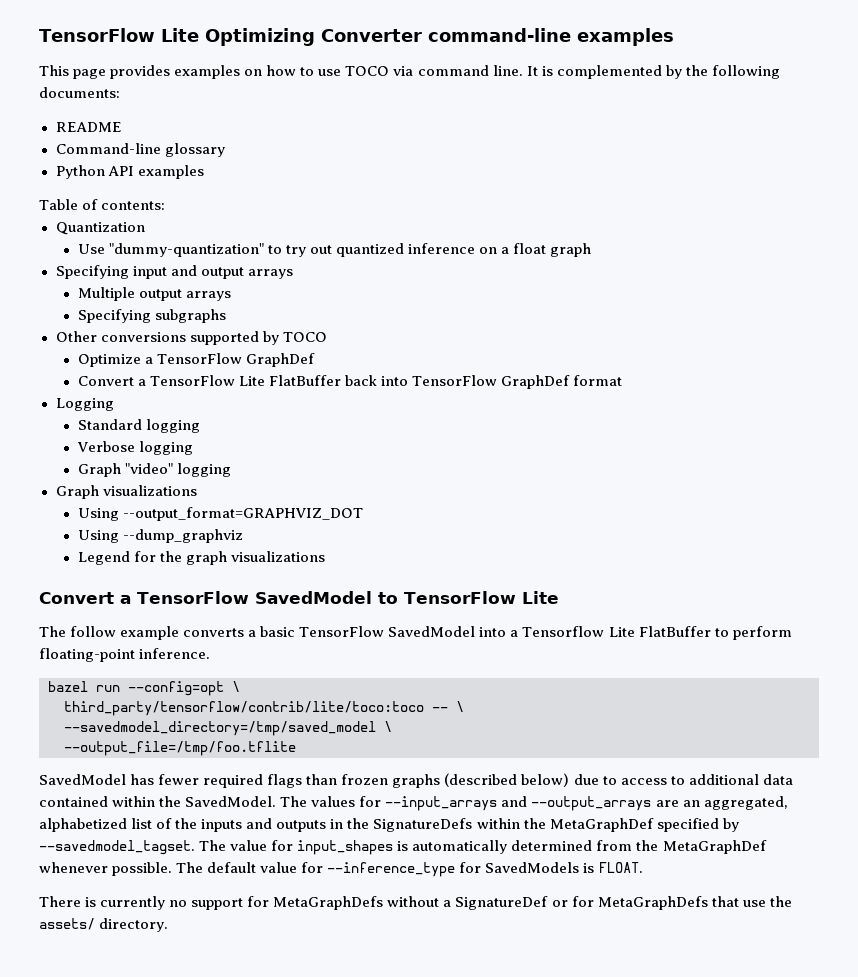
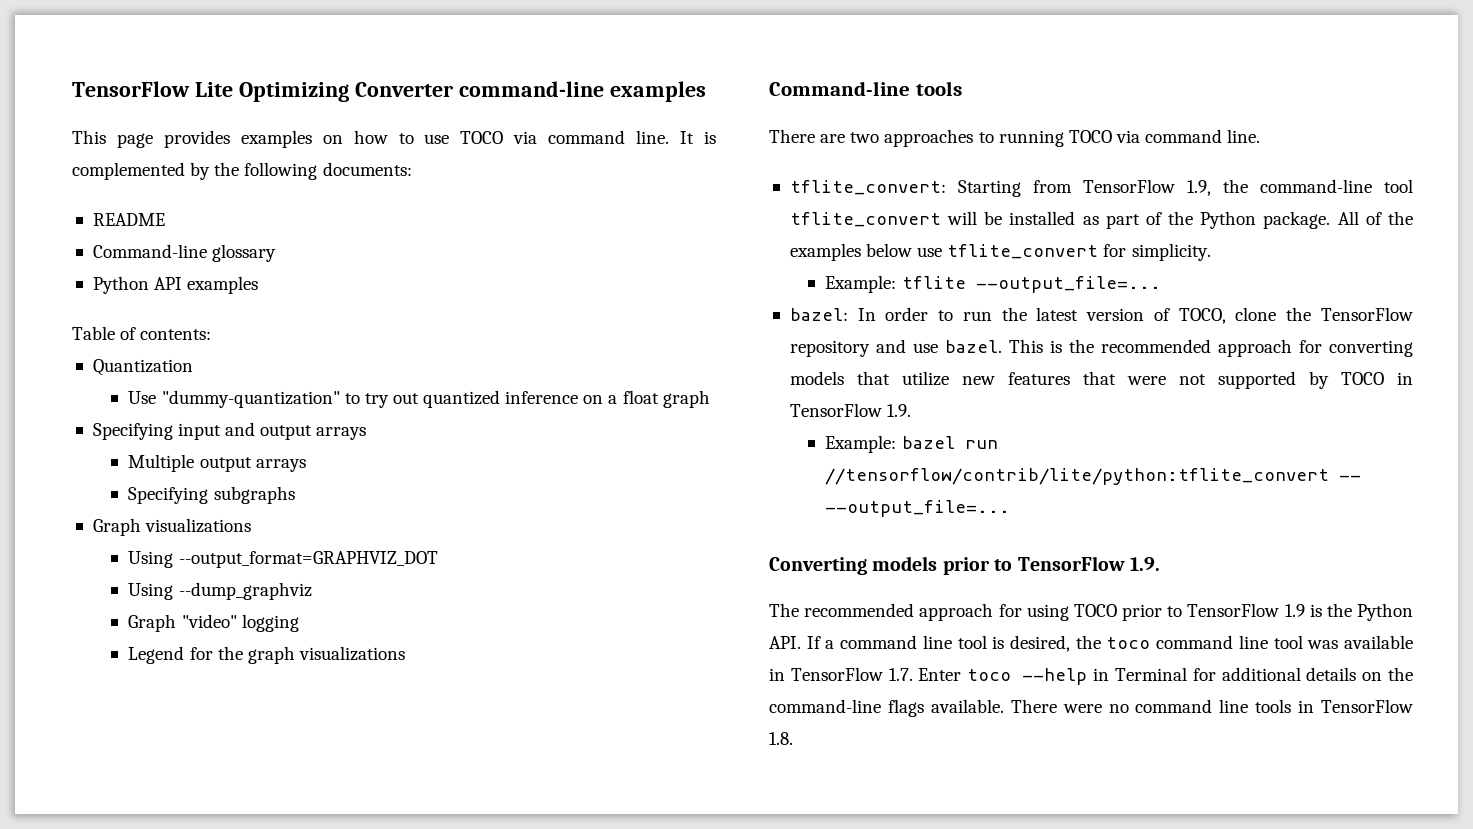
[55,331,327,345] [77,353,315,367] [77,375,623,389] [55,398,114,411] [77,419,200,433] [76,441,193,455] [77,463,231,477] // Other conversions supported by TOCO // Optimize a TensorFlow GraphDef // Convert a TensorFlow Lite FlatBuffer back into TensorFlow GraphDef format // Logging // Standard logging // Verbose logging // Graph "video" logging -> (295, 495) none
(243, 536) none -> [128,614,299,632] // Graph "video" logging
[39,591,559,604] [39,626,792,640] [39,648,211,662] [48,681,240,696] [64,701,464,716] [64,721,392,736] [64,741,296,756] [39,773,793,788] [39,796,788,811] [39,818,739,832] [39,840,767,855] [39,862,643,877] [39,896,792,910] [39,918,169,932] Convert a TensorFlow SavedModel to TensorFlow Lite // The follow example converts a basic TensorFlow SavedModel into a Tensorflow Lite FlatBuffer to perform floating-point inference. // bazel run --config=opt \ // third_party/tensorflow/contrib/lite/toco:toco -- \ // --savedmodel_directory=/tmp/saved_model \ // --output_file=/tmp/foo.tflite // SavedModel has fewer required flags than frozen graphs (described below) due to access to additional data contained within the SavedModel. The values for --input_arrays and --output_arrays are an aggregated, alphabetized list of the inputs and outputs in the SignatureDefs within the MetaGraphDef specified by --savedmodel_tagset. The value for input_shapes is automatically determined from the MetaGraphDef whenever possible. The default value for --inference_type for SavedModels is FLOAT. // There is currently no support for MetaGraphDefs without a SignatureDef or for MetaGraphDefs that use the assets/ directory. -> [769,81,962,96] [769,129,1261,147] [789,179,1413,197] [789,211,1413,229] [789,243,1211,261] [825,275,1161,293] [789,307,1413,324] [789,339,1413,357] [789,371,1413,389] [789,403,912,417] [825,435,998,453] [825,468,1362,485] [825,500,1011,517] [769,556,1160,575] [769,603,1413,621] [769,635,1413,652] [769,667,1413,685] [769,699,1413,717] [769,732,793,745] Command-line tools // There are two approaches to running TOCO via command line. // tflite_convert: Starting from TensorFlow 1.9, the command-line tool tflite_convert will be installed as part of the Python package. All of the examples below use tflite_convert for simplicity. // Example: tflite --output_file=... // bazel: In order to run the latest version of TOCO, clone the TensorFlow repository and use bazel. This is the recommended approach for converting models that utilize new features that were not supported by TOCO in TensorFlow 1.9. // Example: bazel run //tensorflow/contrib/lite/python:tflite_convert -- --output_file=... // Converting models prior to TensorFlow 1.9. // The recommended approach for using TOCO prior to TensorFlow 1.9 is the Python API. If a command line tool is desired, the toco command line tool was available in TensorFlow 1.7. Enter toco --help in Terminal for additional details on the command-line flags available. There were no command line tools in TensorFlow 1.8.

